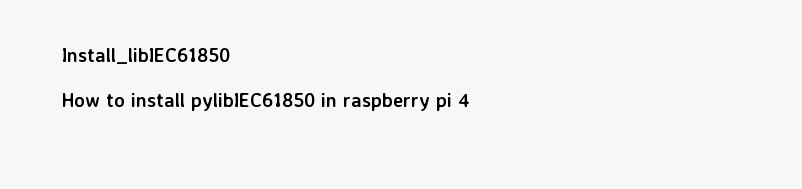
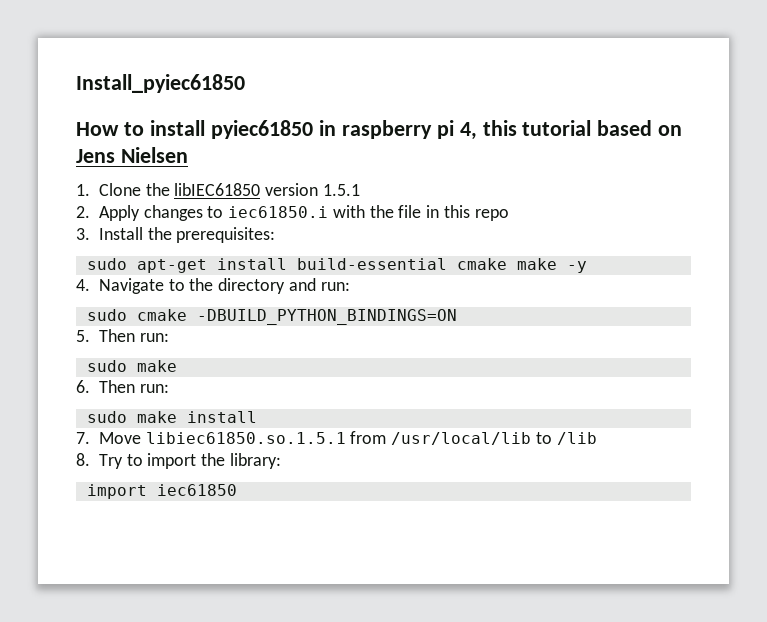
[62,48,230,64] Install_libIEC61850 -> [76,74,245,93] Install_pyiec61850
[191,93,315,111] pylibIEC61850 -> [210,120,313,139] pyiec61850
[458,94,470,107] 4 -> [459,120,683,140] [76,147,188,163] [76,183,360,196] [76,205,509,221] [76,227,276,243] [86,258,587,273] [76,278,350,294] [86,309,457,325] [76,329,169,342] [86,360,177,372] [76,380,169,393] [86,411,257,423] [76,431,597,445] [76,453,281,469] [86,484,237,499] 4, this tutorial based on Jens Nielsen // 1. Clone the libIEC61850 version 1.5.1 // 2. Apply changes to iec61850.i with the file in this repo // 3. Install the prerequisites: // sudo apt-get install build-essential cmake make -y // 4. Navigate to the directory and run: // sudo cmake -DBUILD_PYTHON_BINDINGS=ON // 5. Then run: // sudo make // 6. Then run: // sudo make install // 7. Move libiec61850.so.1.5.1 from /usr/local/lib to /lib // 8. Try to import the library: // import iec61850

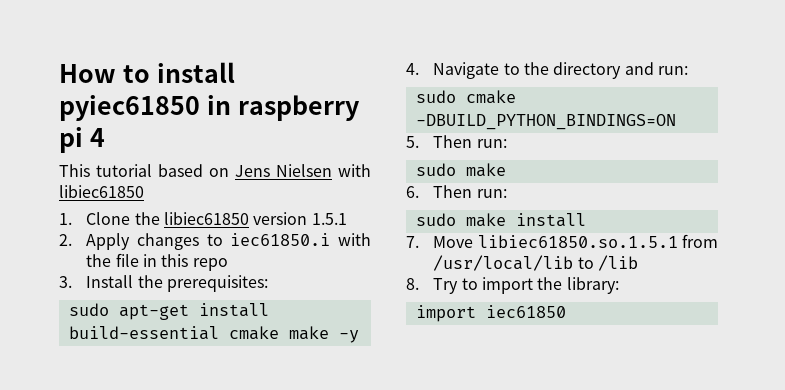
[76,74,245,93] Install_pyiec61850 // -> (59, 73) none
[459,120,517,140] 4, this -> [89,128,105,147] [59,164,90,177] 4 // This
(188, 155) none -> [338,164,371,177] [59,185,144,198] with libiec61850
[174,183,261,196] libIEC61850 -> [163,212,249,225] libiec61850

